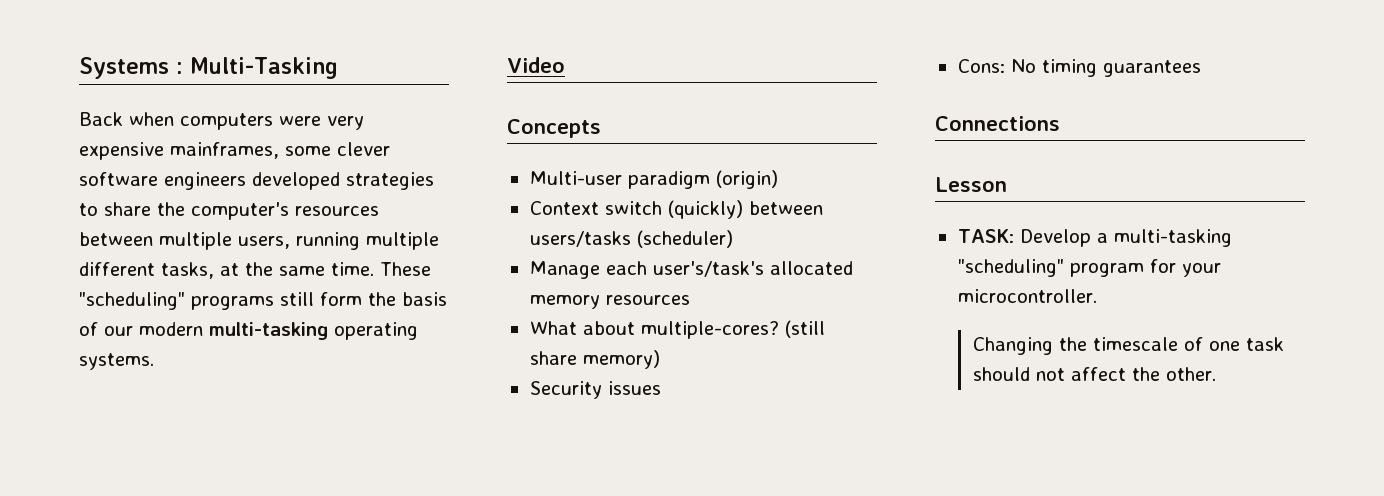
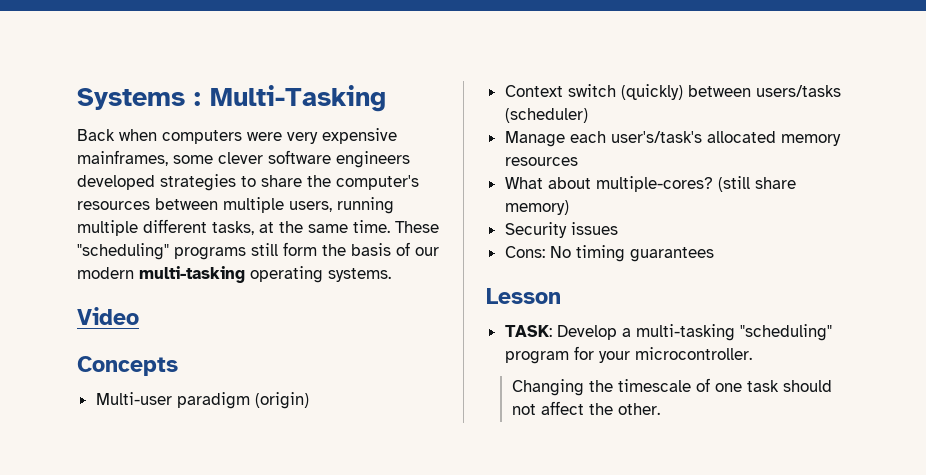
[935,116,1060,131] // Connections -> (714, 254) none

